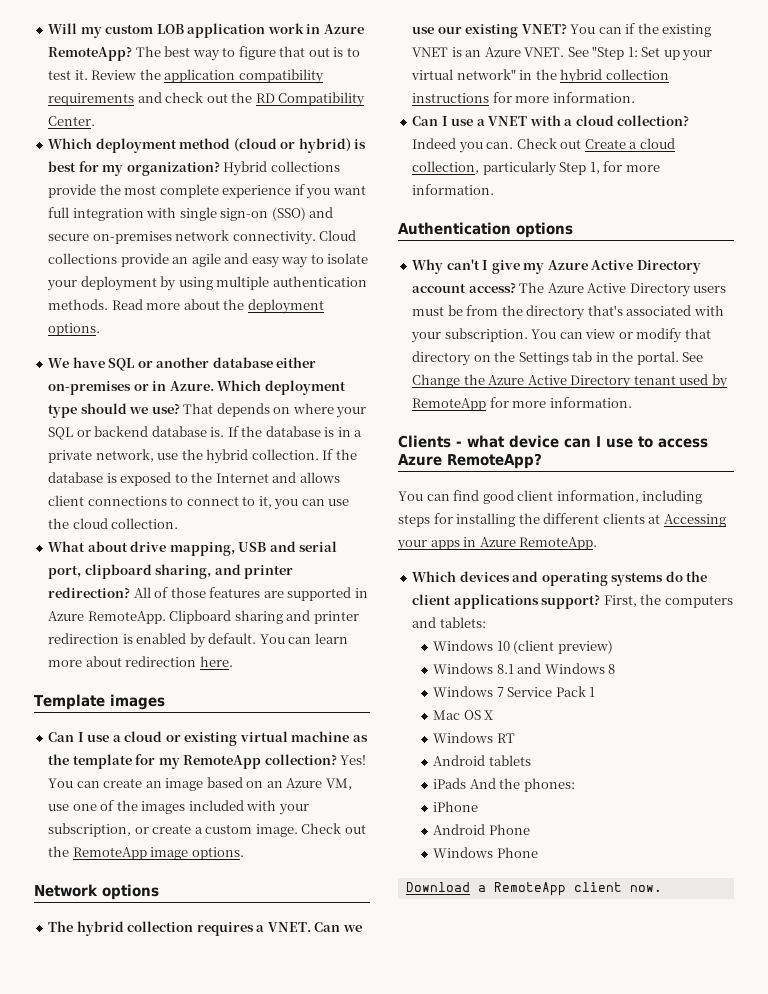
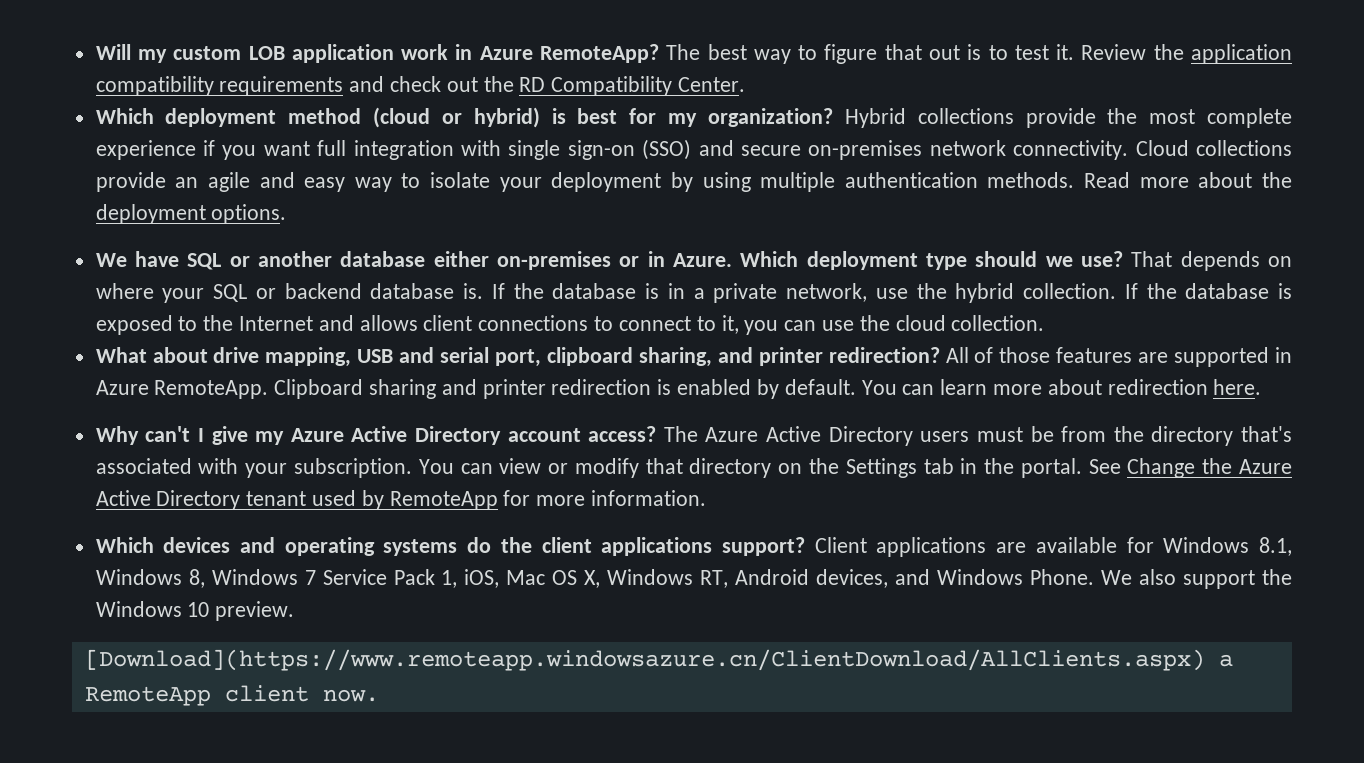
[34,694,165,710] [48,731,368,746] [48,754,367,769] [48,777,352,791] [48,800,309,815] [48,823,366,837] [48,846,244,860] [34,884,159,900] [48,921,362,936] [412,23,712,38] [412,46,713,61] [411,69,669,84] [412,92,635,103] [412,115,690,126] [412,138,675,153] [412,161,660,176] [412,184,495,195] [398,222,573,238] // Template images // Can I use a cloud or existing virtual machine as the template for my RemoteApp collection? Yes! You can create an image based on an Azure VM, use one of the images included with your subscription, or create a custom image. Check out the RemoteApp image options. // Network options // The hybrid collection requires a VNET. Can we use our existing VNET? You can if the existing VNET is an Azure VNET. See "Step 1: Set up your virtual network" in the hybrid collection instructions for more information. // Can I use a VNET with a cloud collection? Indeed you can. Check out Create a cloud collection, particularly Step 1, for more information. // Authentication options -> (1262, 387) none
[398,435,708,448] [398,453,542,469] [398,490,703,504] [398,513,726,527] [397,537,598,551] // Clients - what device can I use to access Azure RemoteApp? // You can find good client information, including steps for installing the different clients at Accessing your apps in Azure RemoteApp. -> (707, 498) none
[603,594,733,608] [412,617,486,628] [433,640,613,654] [433,663,616,674] [433,686,596,697] [433,710,494,720] [433,732,515,743] [433,755,531,766] [433,778,575,792] [433,801,479,812] [433,824,530,835] [433,847,538,858] [405,882,470,892] First, the computers and tablets: // Windows 10 (client preview) // Windows 8.1 and Windows 8 // Windows 7 Service Pack 1 // Mac OS X // Windows RT // Android tablets // iPads And the phones: // iPhone // Android Phone // Windows Phone // Download -> [814,537,1292,557] [95,569,1292,589] [95,601,295,621] [84,649,1205,671] Client applications are available for Windows 8.1, Windows 8, Windows 7 Service Pack 1, iOS, Mac OS X, Windows RT, Android devices, and Windows Phone. We also support the Windows 10 preview. // [Download](https://www.remoteapp.windowsazure.cn/ClientDownload/AllClients.aspx)

